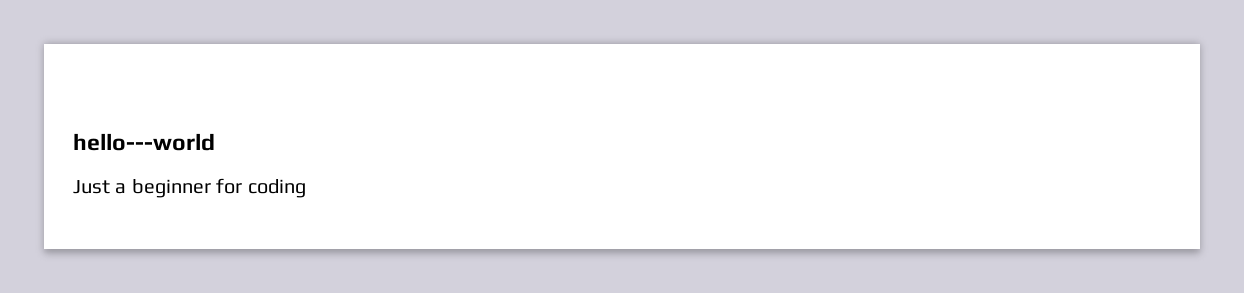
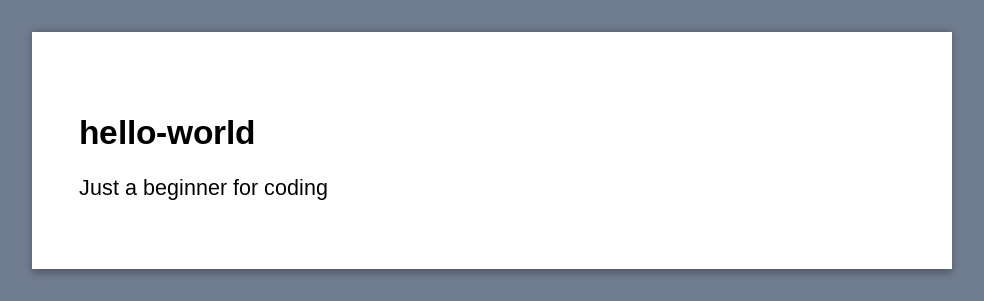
[73,133,215,151] hello---world -> [79,120,255,144] hello-world

